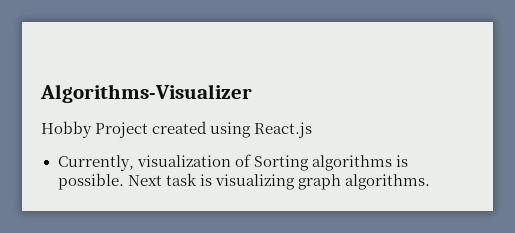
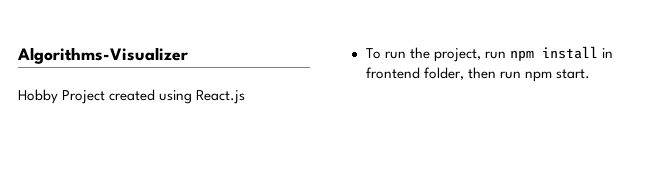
[57,154,408,171] [57,173,430,190] Currently, visualization of Sorting algorithms is possible. Next task is visualizing graph algorithms. -> [365,46,613,62] [365,67,590,82] To run the project, run npm install in frontend folder, then run npm start.

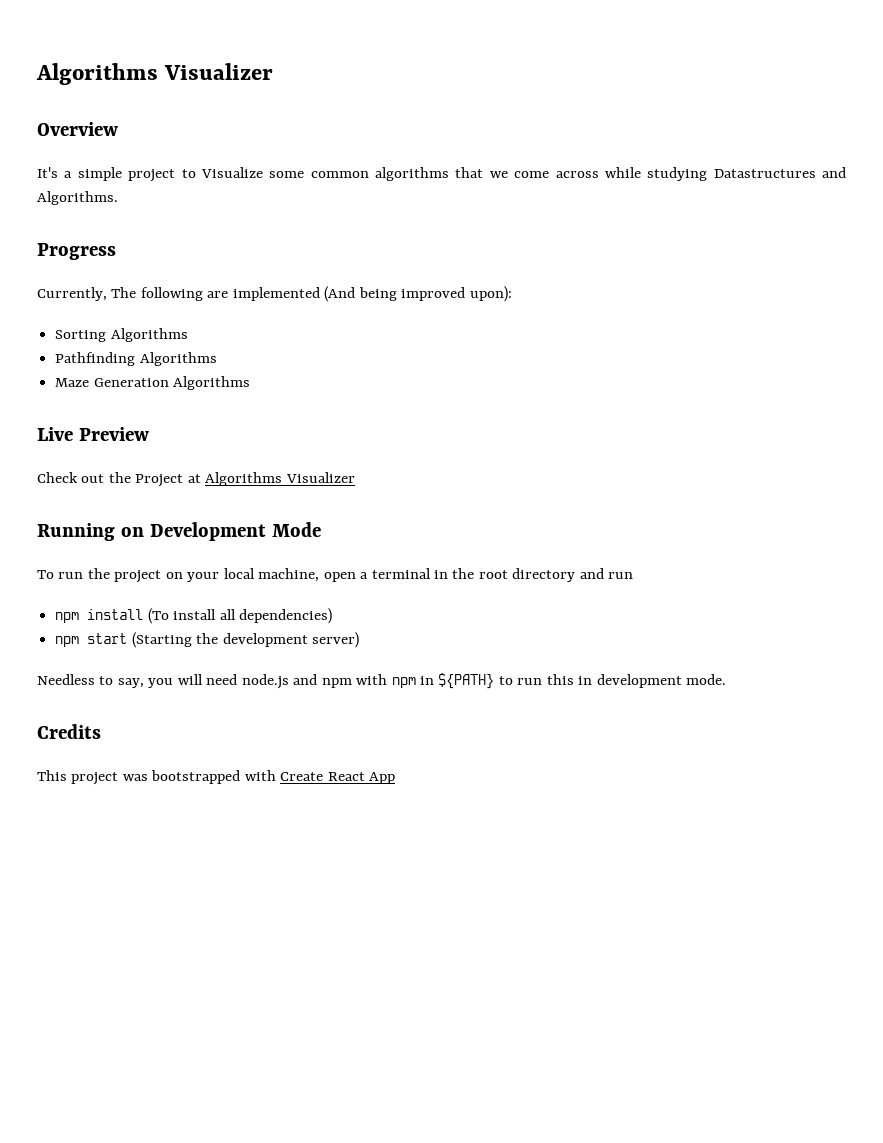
[17,47,188,64] [18,89,246,104] [365,47,506,62] Algorithms-Visualizer // Hobby Project created using React.js // To run the project, run -> [36,63,274,85] [37,122,118,136] [37,167,846,182] [37,191,118,205] [37,243,116,260] [37,286,512,302] [55,328,188,342] [55,352,217,366] [55,376,251,390] [37,427,149,441] [37,472,355,487] [37,522,321,541] [37,568,634,583] Algorithms Visualizer // Overview // It's a simple project to Visualize some common algorithms that we come across while studying Datastructures and Algorithms. // Progress // Currently, The following are implemented (And being improved upon): // Sorting Algorithms // Pathfinding Algorithms // Maze Generation Algorithms // Live Preview // Check out the Project at Algorithms Visualizer // Running on Development Mode // To run the project on your local machine, open a terminal in the root directory and run //
[601,48,613,58] [365,67,590,82] in frontend folder, then run npm start. -> [147,608,332,624] [55,632,359,648] [37,673,727,689] [37,724,101,739] [37,770,396,785] (To install all dependencies) // npm start (Starting the development server) // Needless to say, you will need node.js and npm with npm in ${PATH} to run this in development mode. // Credits // This project was bootstrapped with Create React App

